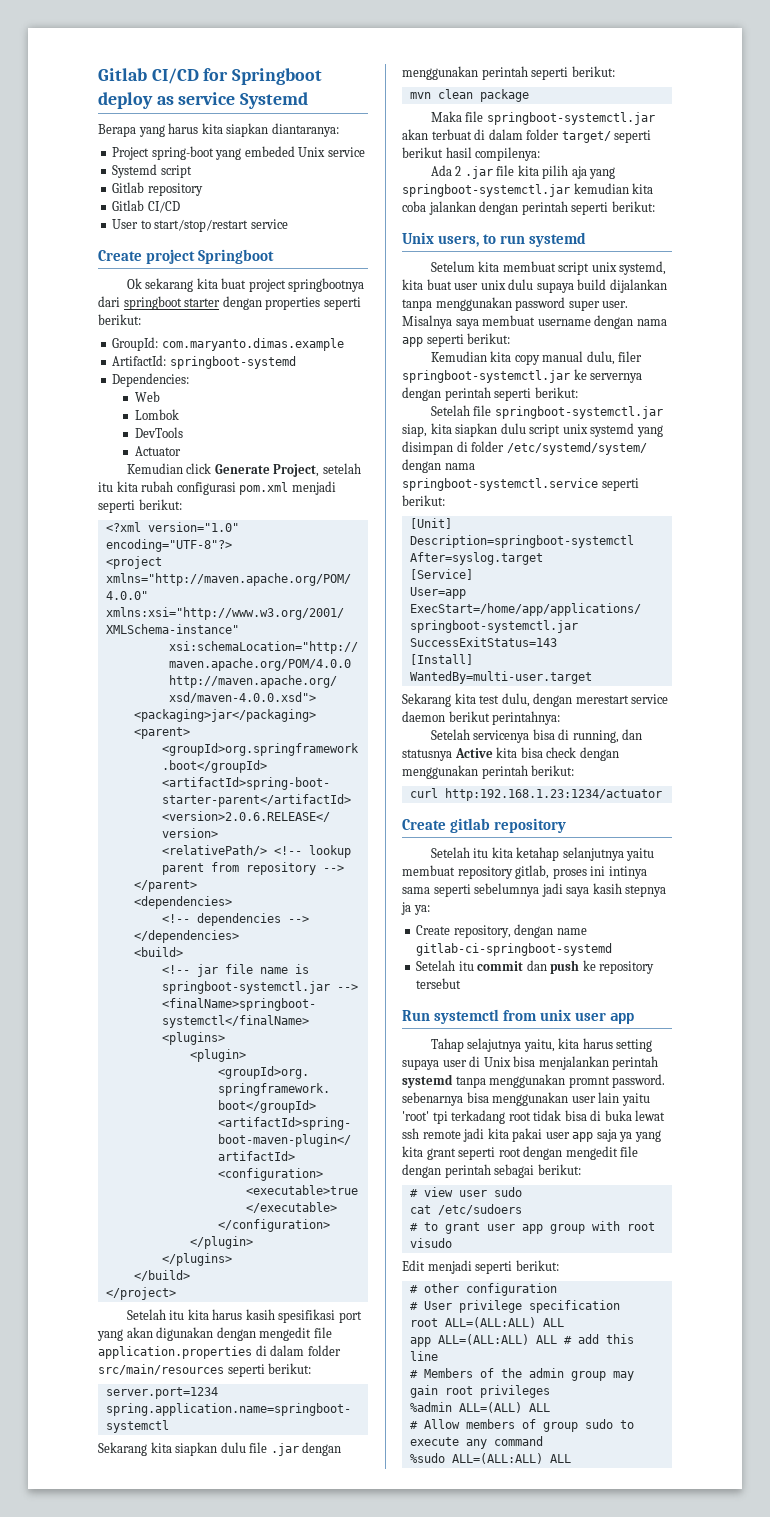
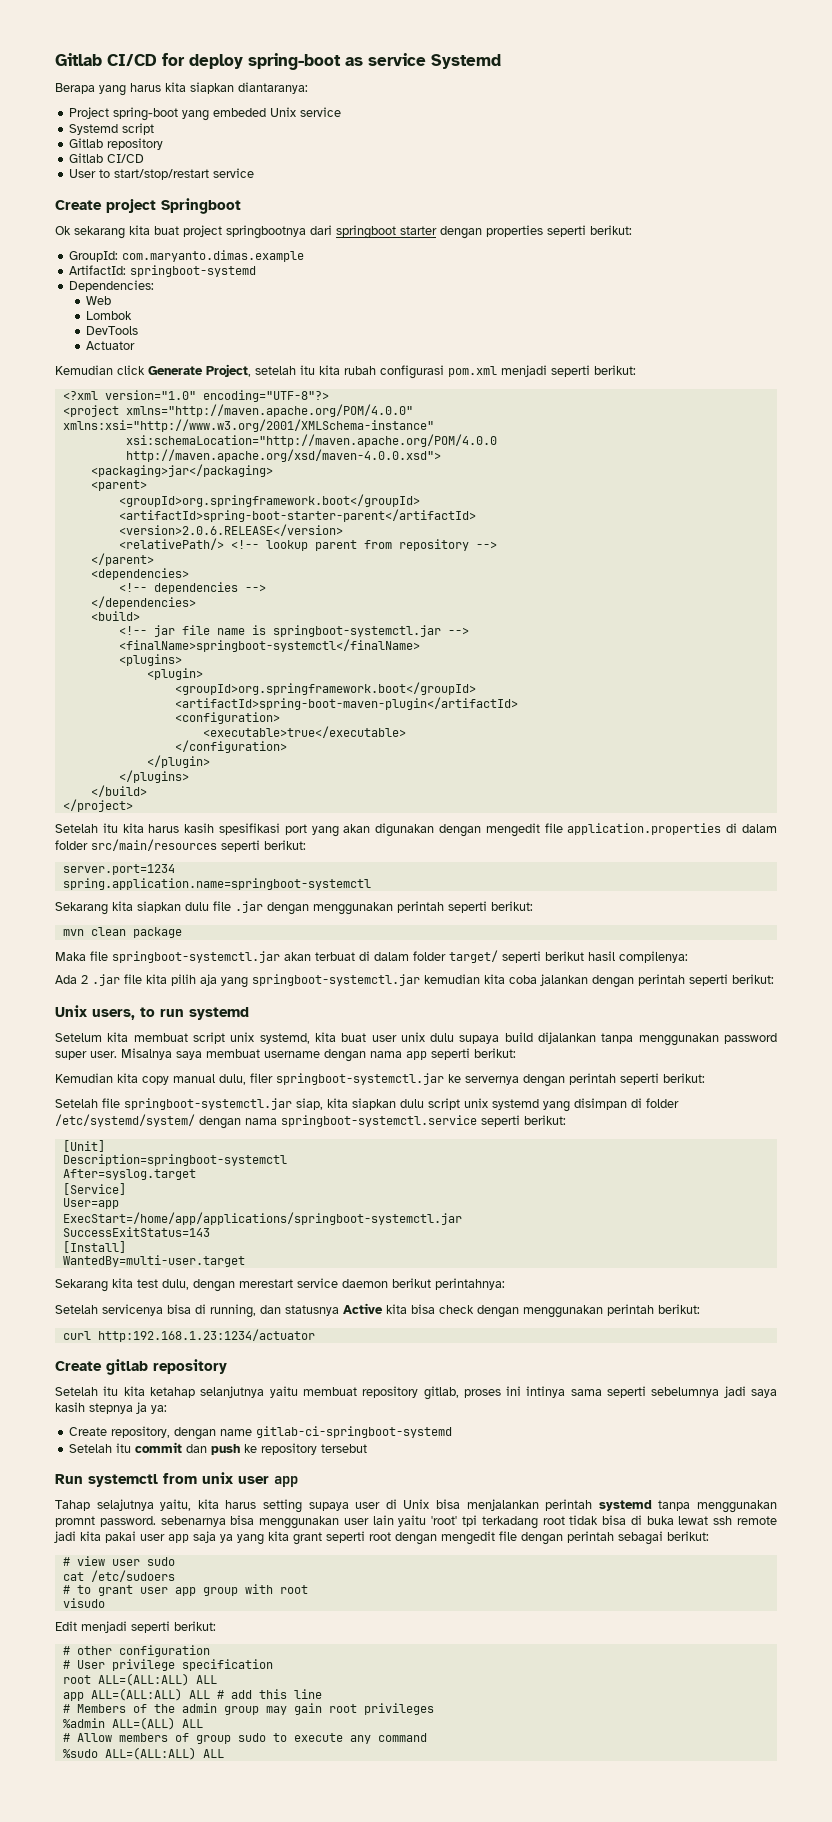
[232,68,323,85] [98,92,153,109] Springboot deploy -> [189,53,341,70] deploy spring-boot

